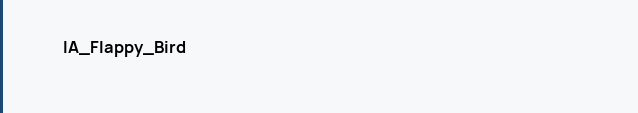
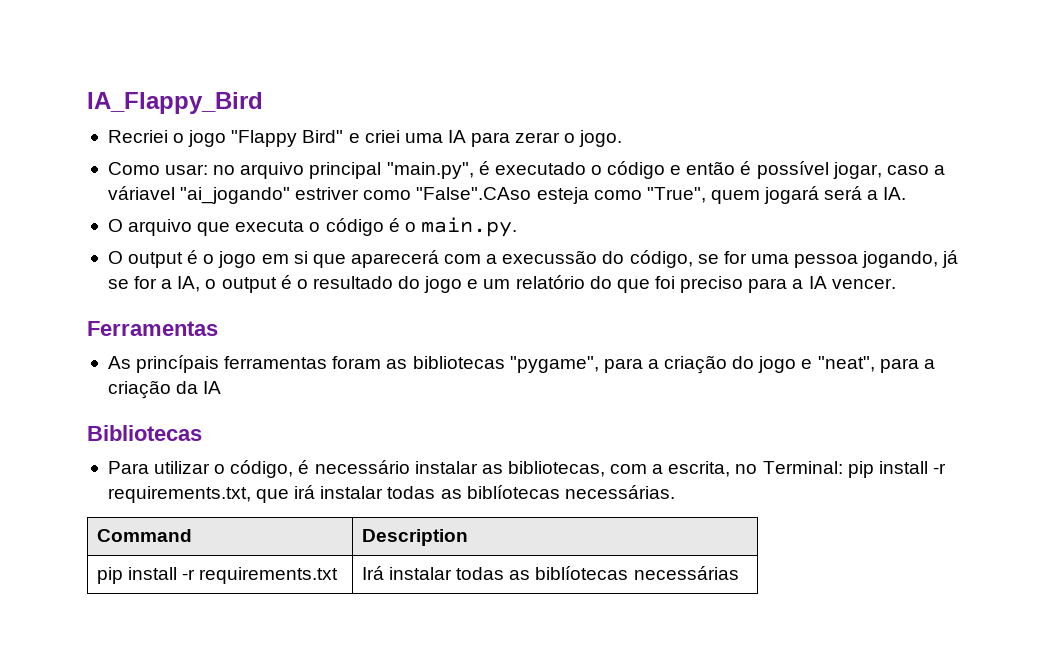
(186, 49) none -> [107,130,623,147] [107,161,945,179] [107,186,907,204] [107,217,517,237] [107,250,959,268] [107,275,896,293] [87,321,218,336] [107,355,935,374] [107,380,222,399] [87,425,202,441] [107,460,946,478] [107,485,675,503] [96,529,192,542] [361,529,468,546] [96,567,339,584] [361,566,739,580] // Recriei o jogo "Flappy Bird" e criei uma IA para zerar o jogo. // Como usar: no arquivo principal "main.py", é executado o código e então é possível jogar, caso a váriavel "ai_jogando" estriver como "False".CAso esteja como "True", quem jogará será a IA. // O arquivo que executa o código é o main.py. // O output é o jogo em si que aparecerá com a execussão do código, se for uma pessoa jogando, já se for a IA, o output é o resultado do jogo e um relatório do que foi preciso para a IA vencer. // Ferramentas // As princípais ferramentas foram as bibliotecas "pygame", para a criação do jogo e "neat", para a criação da IA // Bibliotecas // Para utilizar o código, é necessário instalar as bibliotecas, com a escrita, no Terminal: pip install -r requirements.txt, que irá instalar todas as biblíotecas necessárias. // Command | Description // pip install -r requirements.txt | Irá instalar todas as biblíotecas necessárias

